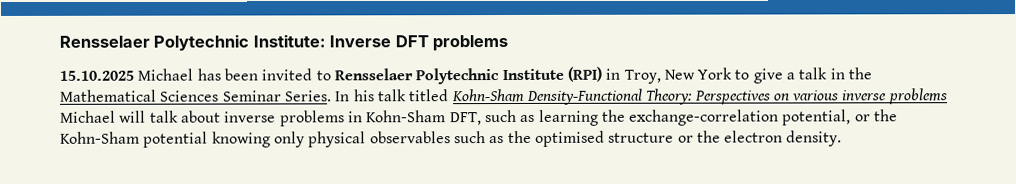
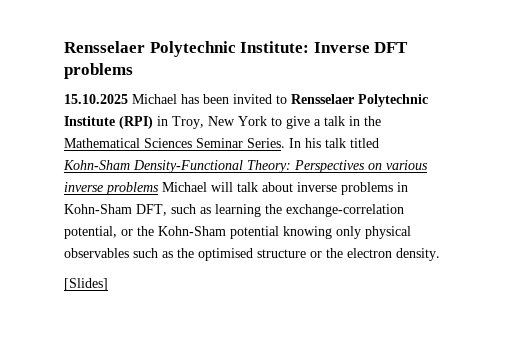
(843, 138) none -> [64,278,108,291] // [Slides]

